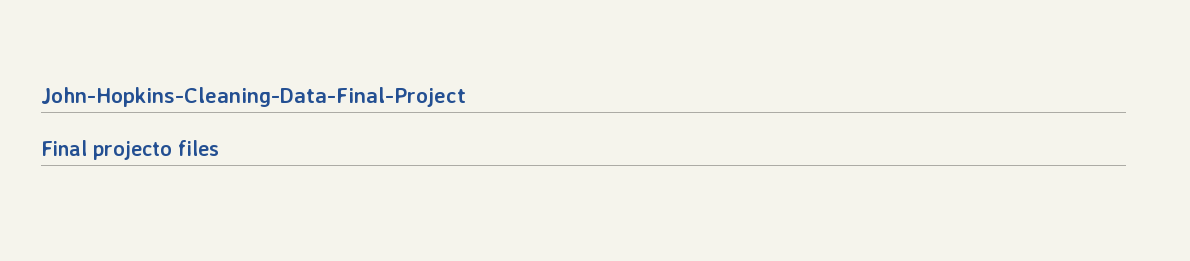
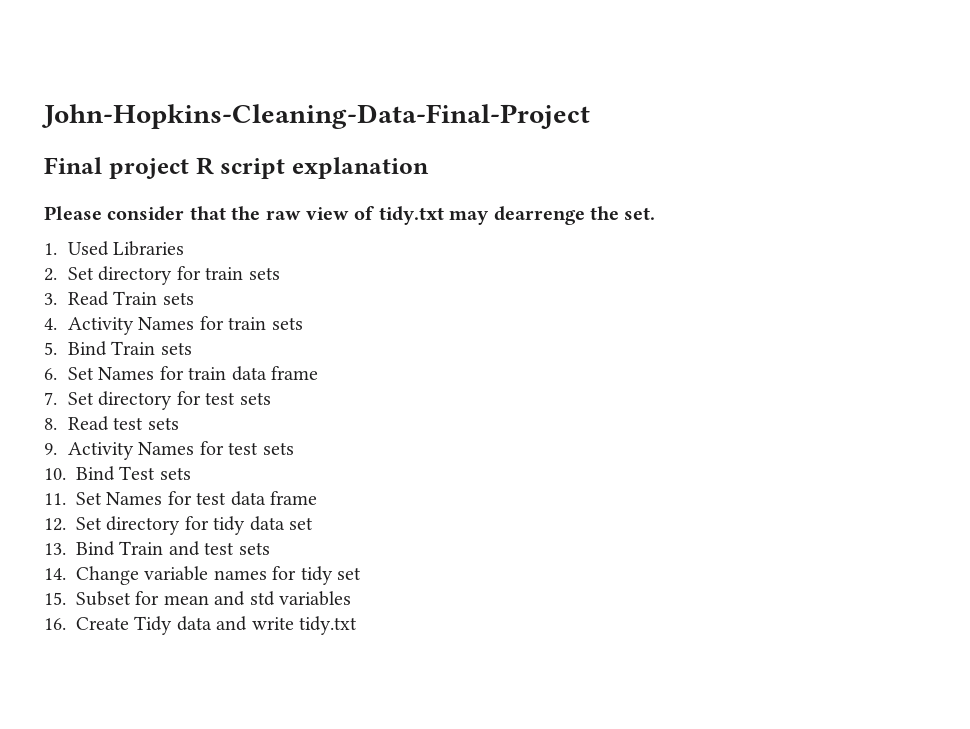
[93,140,219,160] projecto files -> [108,157,429,179] [44,206,656,225] [44,241,185,256] [44,266,280,285] [44,291,194,306] [44,316,303,335] [44,341,192,356] [44,366,318,381] [44,391,271,410] [44,416,179,431] [44,441,294,460] [44,466,191,481] [44,491,317,506] [44,516,313,535] [44,541,270,556] [44,566,361,585] [44,591,351,606] [44,616,357,635] project R script explanation // Please consider that the raw view of tidy.txt may dearrenge the set. // 1. Used Libraries // 2. Set directory for train sets // 3. Read Train sets // 4. Activity Names for train sets // 5. Bind Train sets // 6. Set Names for train data frame // 7. Set directory for test sets // 8. Read test sets // 9. Activity Names for test sets // 10. Bind Test sets // 11. Set Names for test data frame // 12. Set directory for tidy data set // 13. Bind Train and test sets // 14. Change variable names for tidy set // 15. Subset for mean and std variables // 16. Create Tidy data and write tidy.txt

